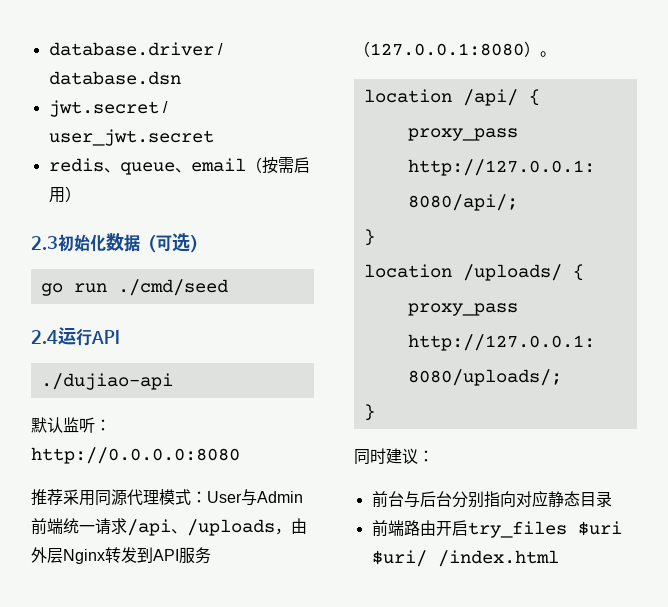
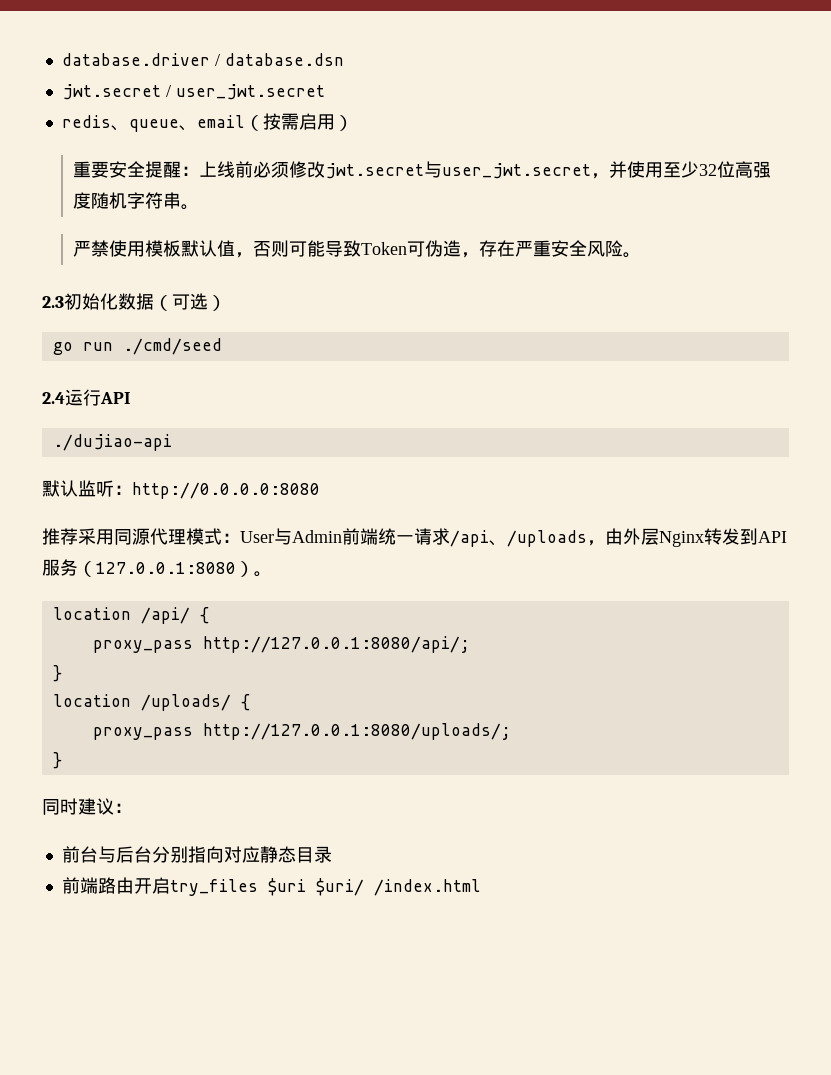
(81, 194) none -> [73,161,772,179] [73,192,200,210] [73,240,642,258] // 重要安全提醒：上线前必须修改jwt.secret与user_jwt.secret，并使用至少32位高强度随机字符串。 // 严禁使用模板默认值，否则可能导致Token可伪造，存在严重安全风险。

